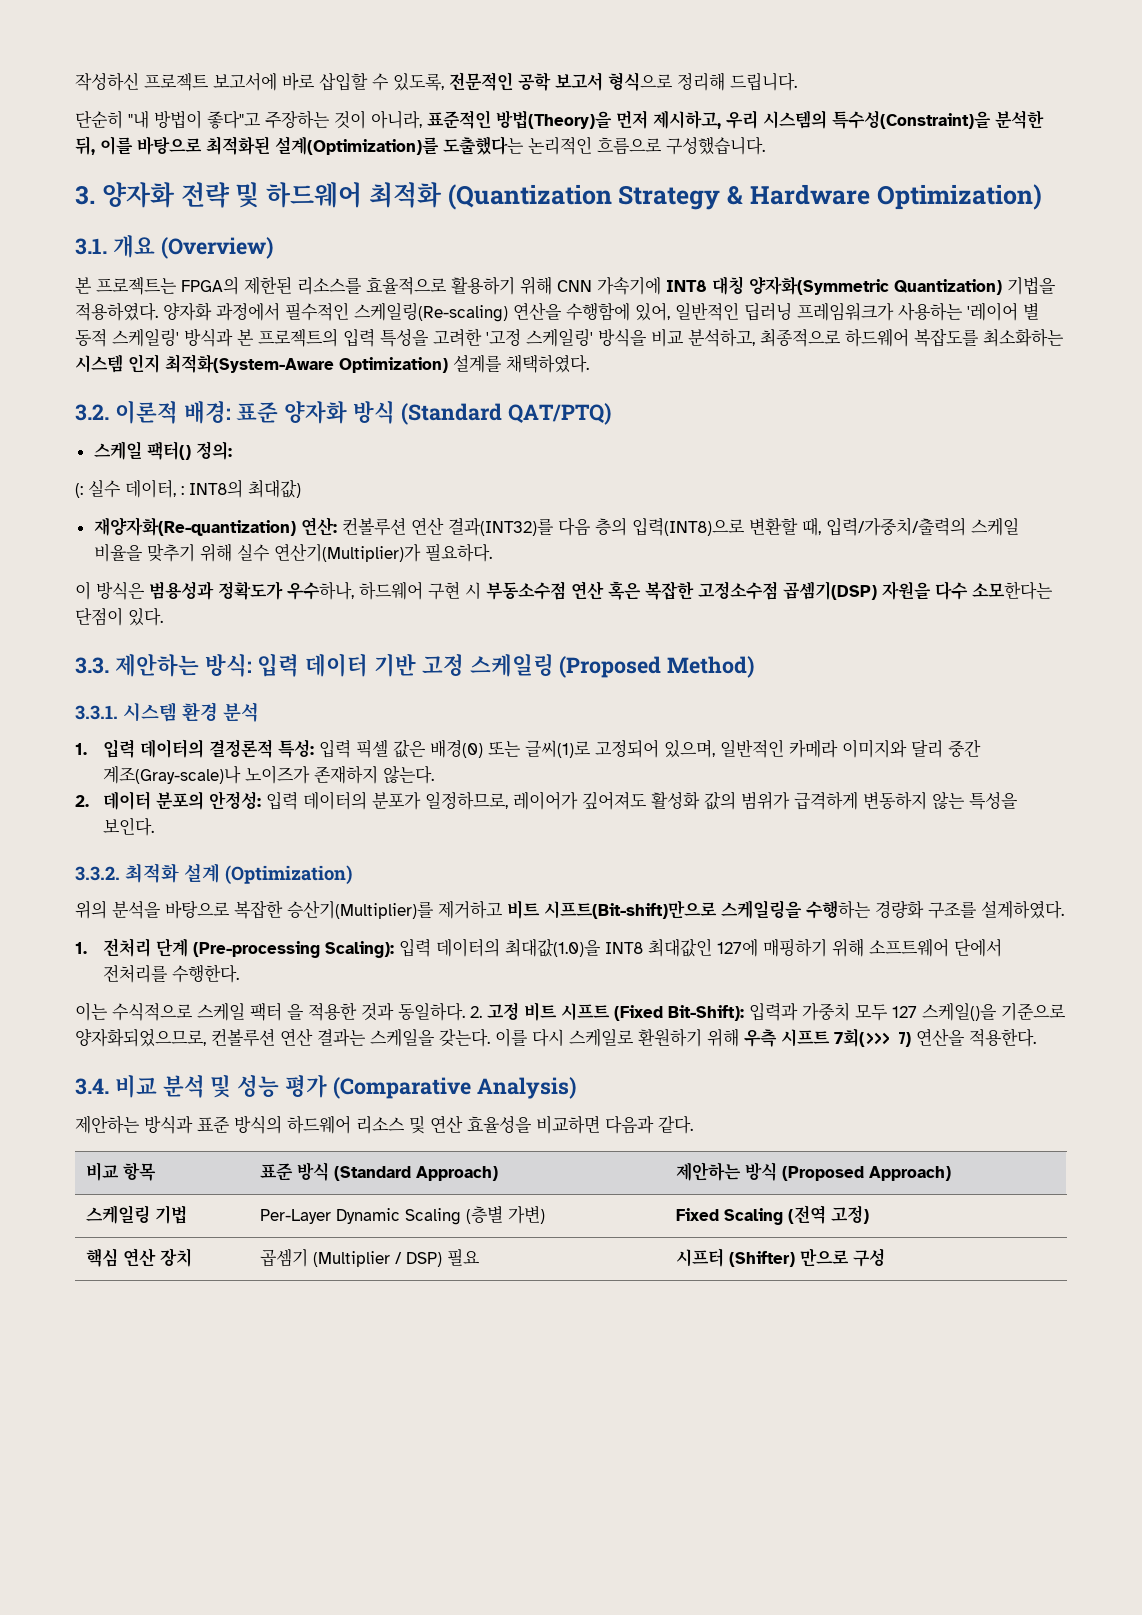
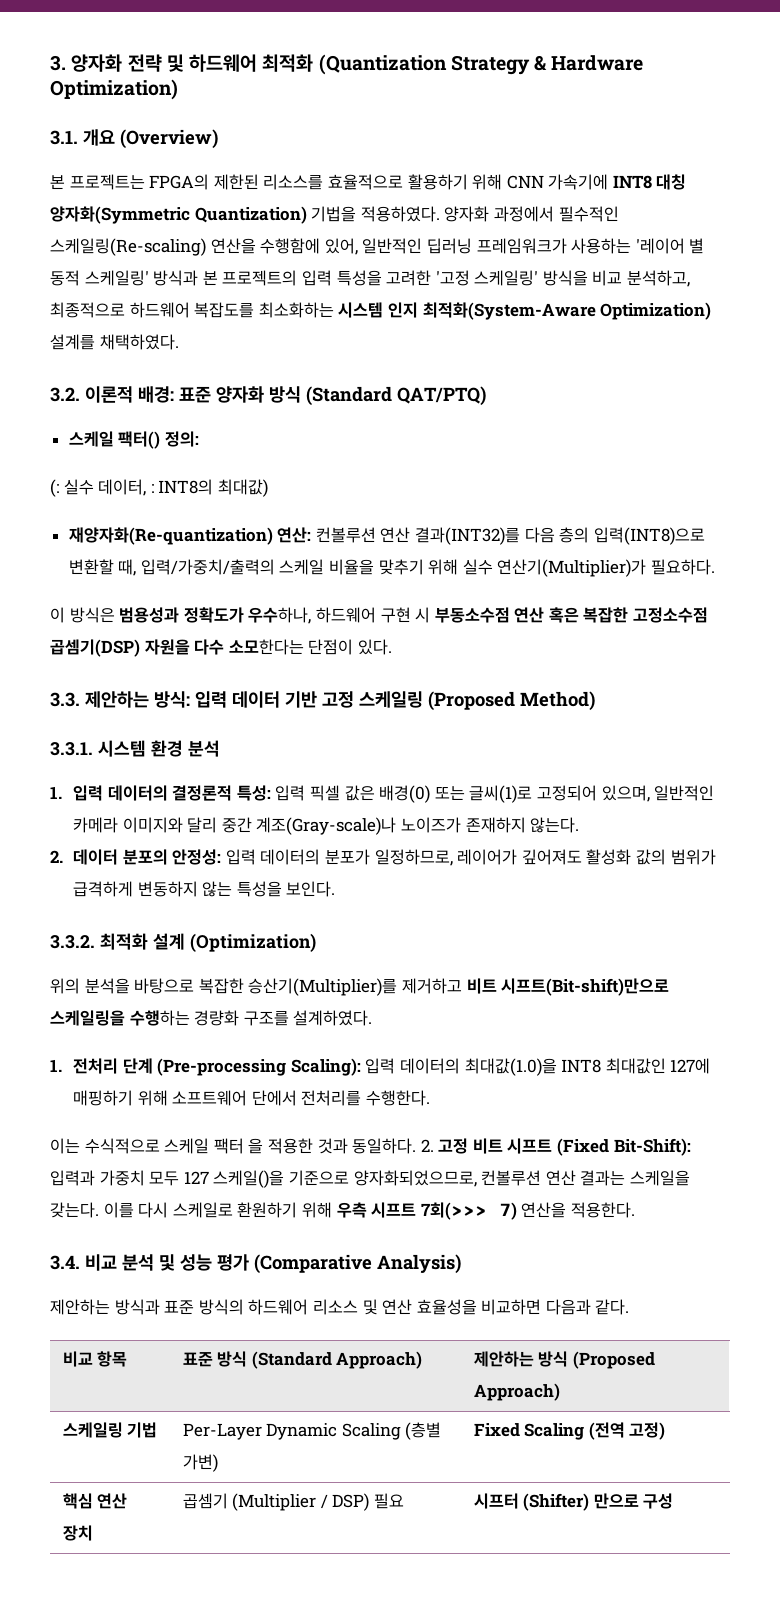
[75,72,797,91] [75,110,1044,129] [75,136,765,155] 작성하신 프로젝트 보고서에 바로 삽입할 수 있도록, 전문적인 공학 보고서 형식으로 정리해 드립니다. // 단순히 "내 방법이 좋다"고 주장하는 것이 아니라, 표준적인 방법(Theory)을 먼저 제시하고, 우리 시스템의 특수성(Constraint)을 분석한 뒤, 이를 바탕으로 최적화된 설계(Optimization)를 도출했다는 논리적인 흐름으로 구성했습니다. // -> (50, 63) none

